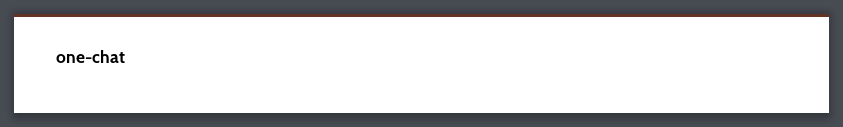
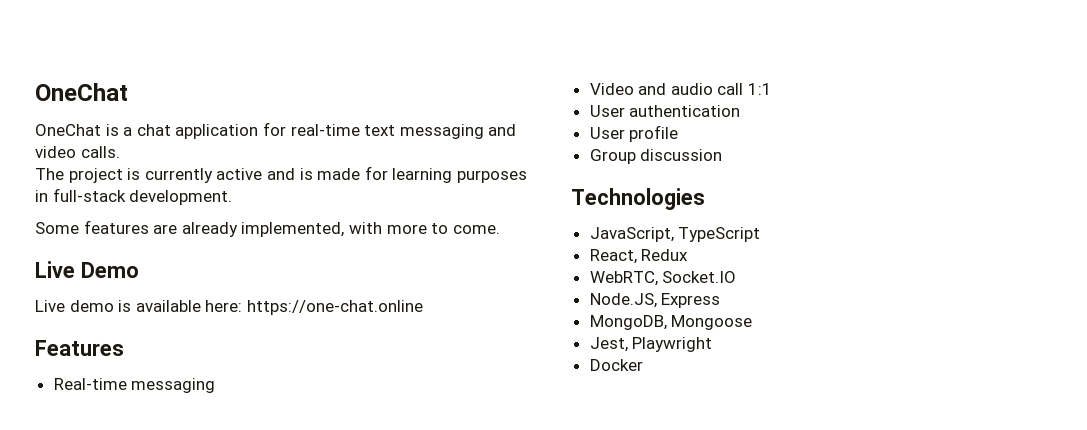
[56,50,125,63] one-chat -> [35,83,128,101] [35,122,517,139] [35,146,120,158] [35,166,527,183] [35,188,233,205] [35,220,500,237] [35,261,139,278] [35,300,423,315] [35,340,124,356] [53,378,216,393] [589,83,773,95] [589,105,741,117] [589,125,679,142] [589,149,723,164] [571,188,705,210] [589,227,761,242] [589,249,689,264] [589,271,737,286] [589,293,721,308] [589,315,753,330] [589,337,713,352] [589,359,643,371] OneChat // OneChat is a chat application for real-time text messaging and video calls. // The project is currently active and is made for learning purposes in full-stack development. // Some features are already implemented, with more to come. // Live Demo // Live demo is available here: https://one-chat.online // Features // Real-time messaging // Video and audio call 1:1 // User authentication // User profile // Group discussion // Technologies // JavaScript, TypeScript // React, Redux // WebRTC, Socket.IO // Node.JS, Express // MongoDB, Mongoose // Jest, Playwright // Docker

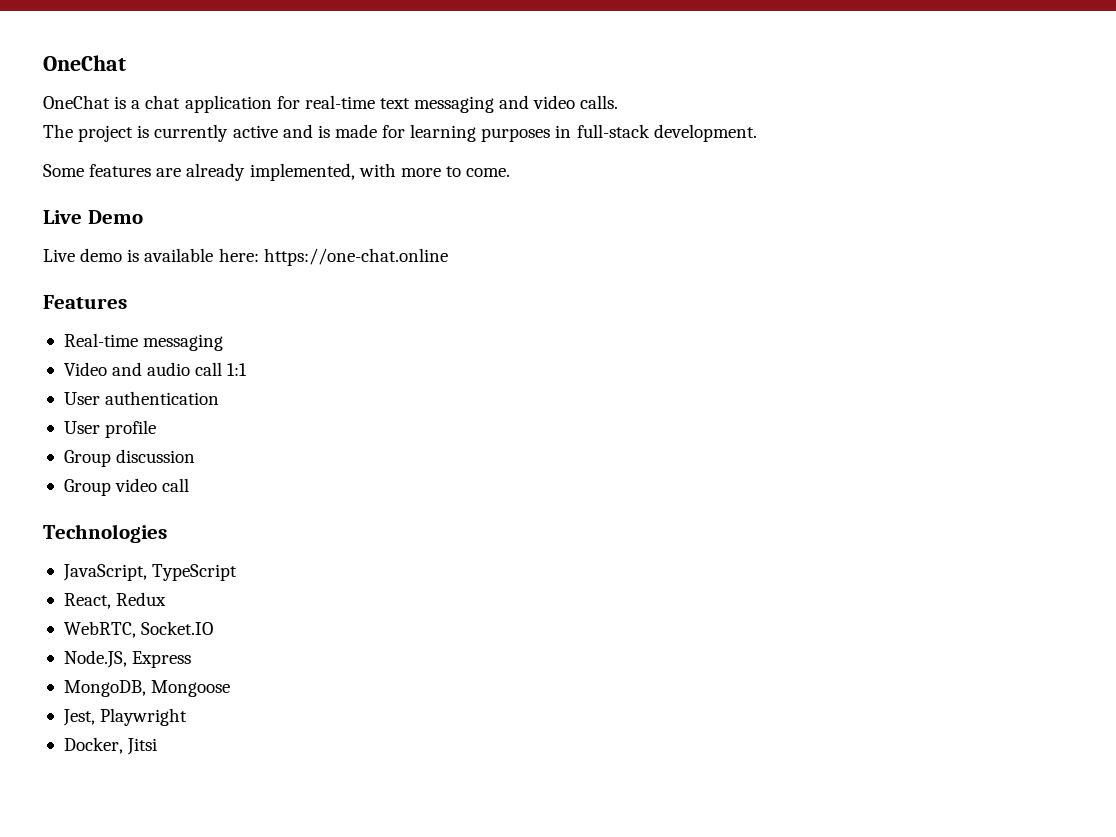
(723, 155) none -> [63,478,190,496] // Group video call
[589,359,643,371] Docker -> [63,737,158,755] Docker, Jitsi

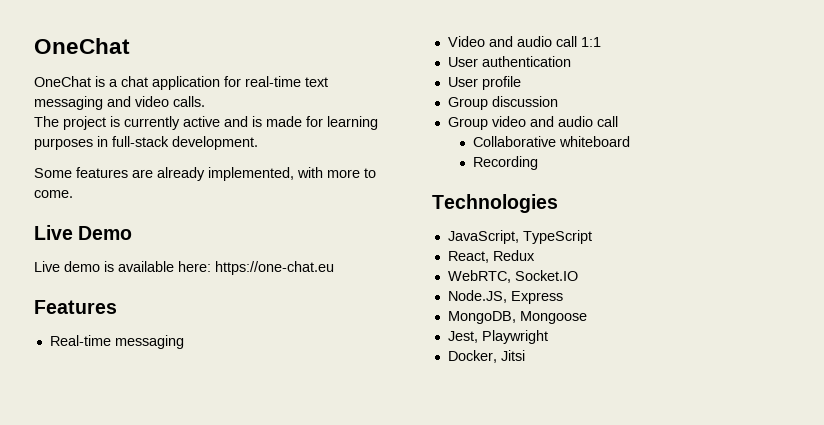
[263,248,448,266] https://one-chat.online -> [215,261,334,275] https://one-chat.eu
[162,478,190,492] call -> [529,116,618,127] [472,136,630,147] [472,156,538,170] and audio call // Collaborative whiteboard // Recording

